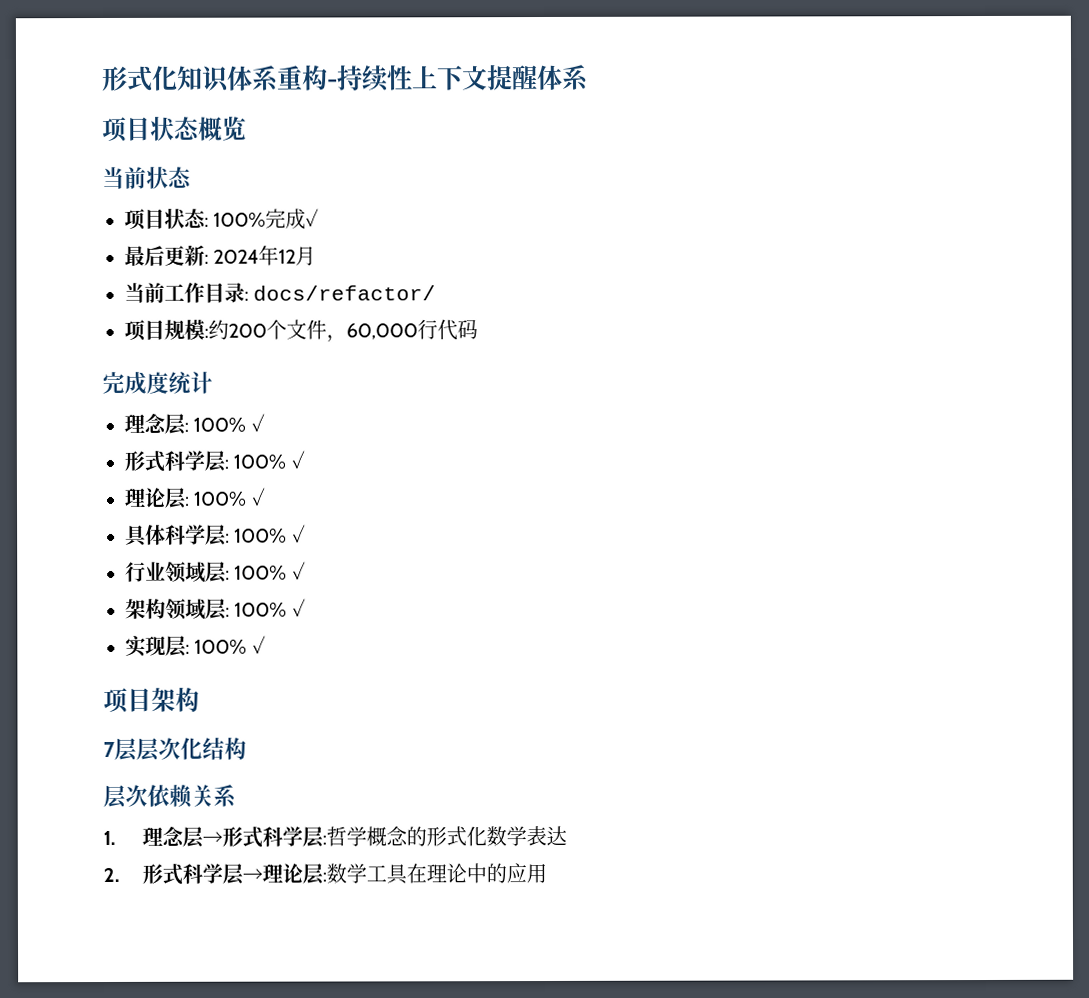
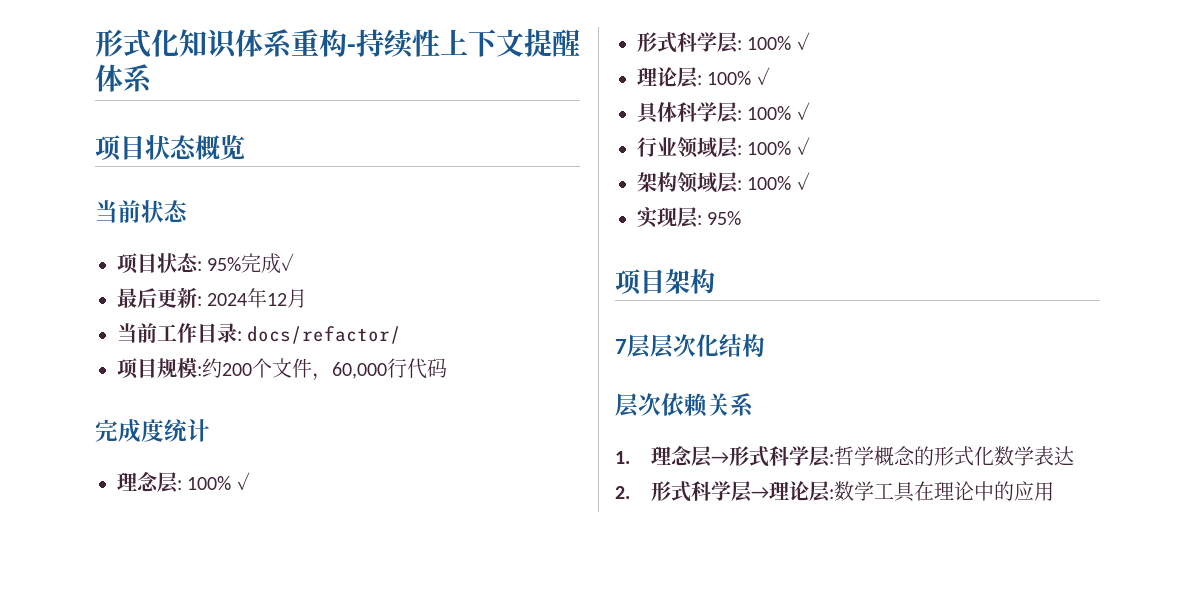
[213,212,267,227] 100% -> [207,257,242,271] 95%
[194,635,266,654] 100% ✓ -> [707,211,742,225] 95%

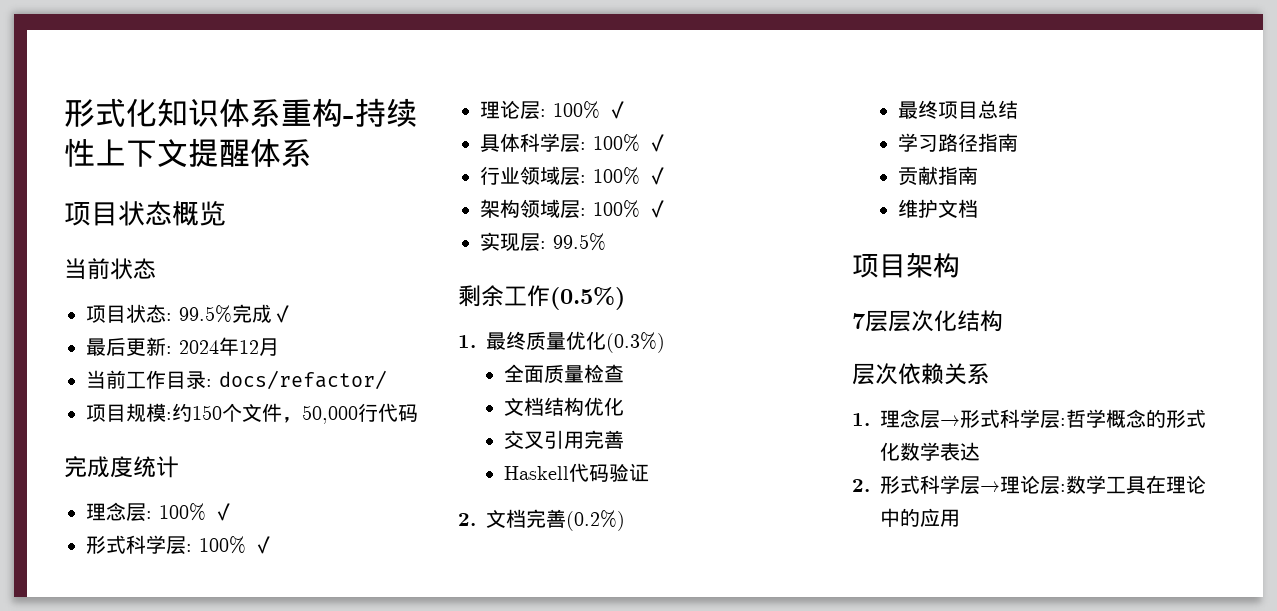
[207,257,242,271] 95% -> [179,305,232,323] 99.5%
[222,363,252,376] 200 -> [192,405,222,420] 150
[332,362,387,379] 60,000 -> [302,405,358,424] 50,000
[707,211,742,225] 95% -> [553,233,606,251] [458,285,625,310] [458,331,665,353] [503,364,624,383] [503,397,624,416] [503,430,624,449] [503,463,649,482] [458,509,625,531] [897,100,1018,119] [897,133,1018,152] [897,166,978,186] [897,199,978,218] 99.5% // 剩余工作(0.5%) // 1.最终质量优化(0.3%) // 全面质量检查 // 文档结构优化 // 交叉引用完善 // Haskell代码验证 // 2.文档完善(0.2%) // 最终项目总结 // 学习路径指南 // 贡献指南 // 维护文档

